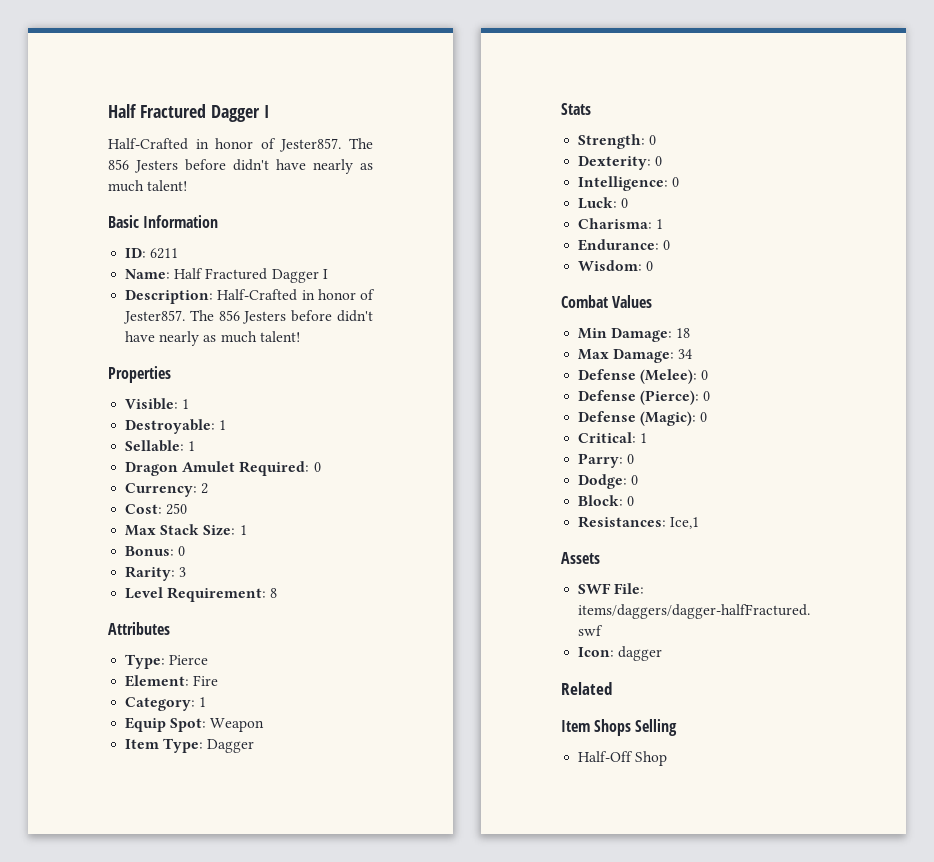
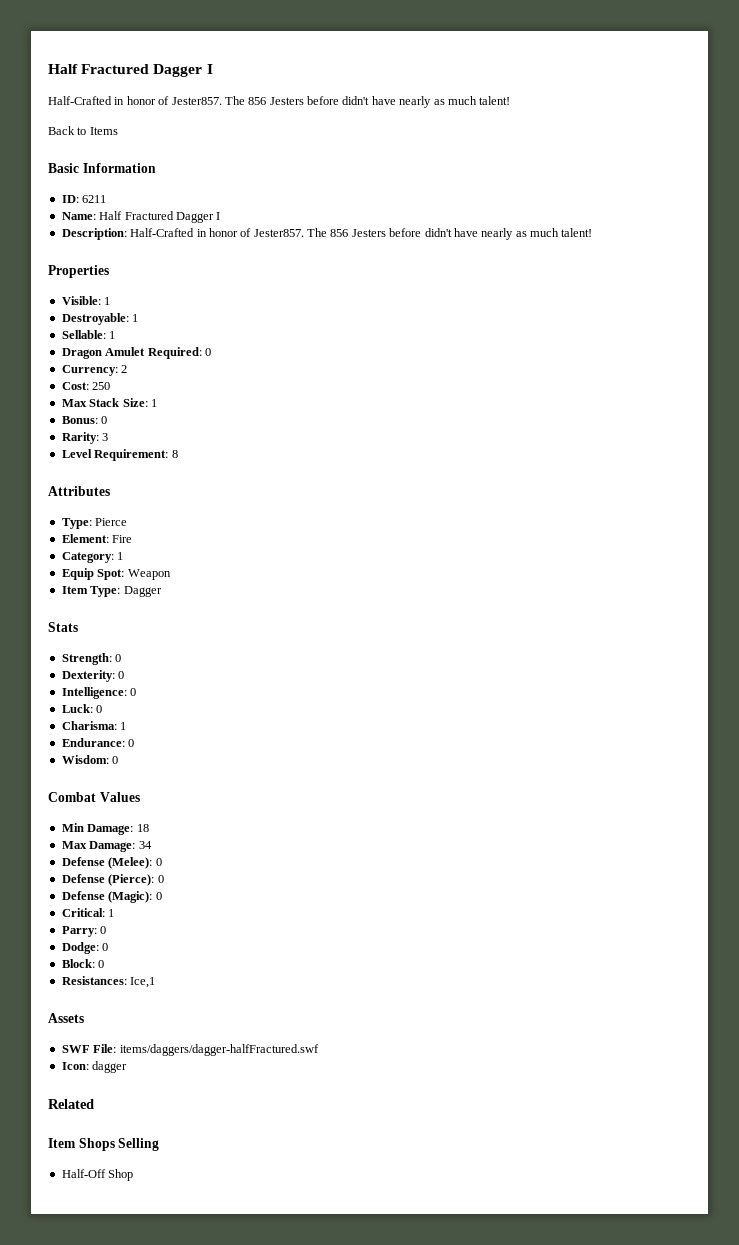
(188, 185) none -> [48,126,118,135] // Back to Items

